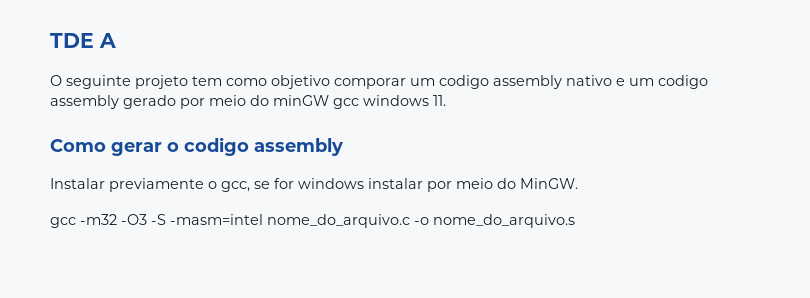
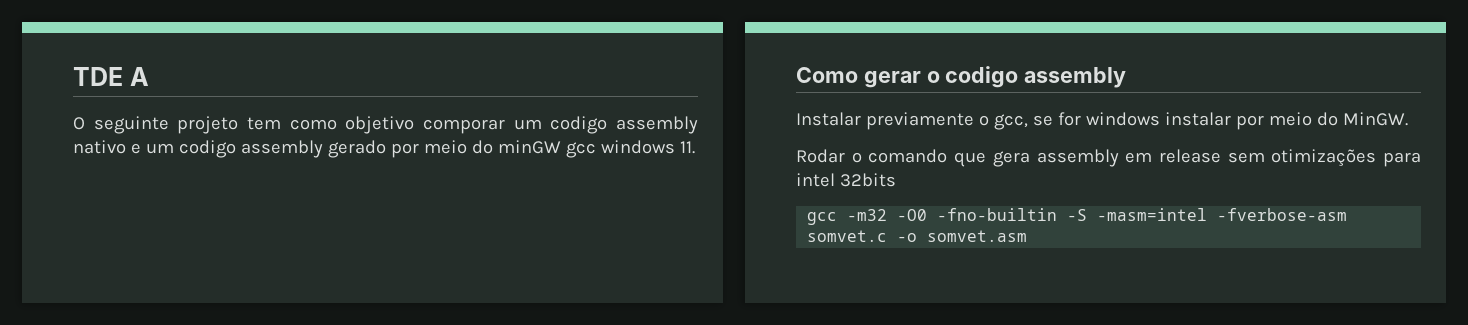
[50,214,575,228] gcc -m32 -O3 -S -masm=intel nome_do_arquivo.c -o nome_do_arquivo.s -> [796,149,1421,167] [796,173,896,187] [807,208,1348,225] [807,230,1028,242] Rodar o comando que gera assembly em release sem otimizações para intel 32bits // gcc -m32 -O0 -fno-builtin -S -masm=intel -fverbose-asm somvet.c -o somvet.asm

